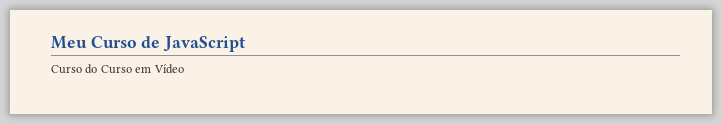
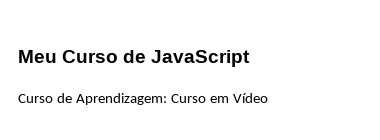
[85,64,98,74] do -> [56,93,167,105] de Aprendizagem:

